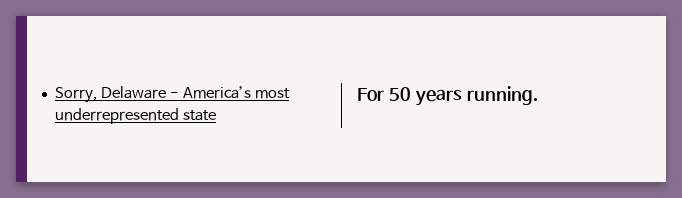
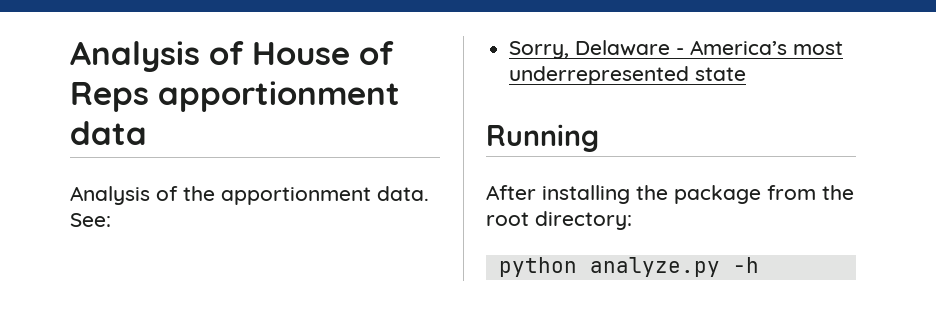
(54, 95) none -> [70,41,394,72] [70,81,400,112] [70,121,147,145] [70,186,429,205] [70,213,111,227] Analysis of House of Reps apportionment data // Analysis of the apportionment data. See: //
[357,86,538,106] For 50 years running. -> [486,124,599,152] [486,185,854,204] [486,211,632,230] [498,257,759,277] Running // After installing the package from the root directory: // python analyze.py -h

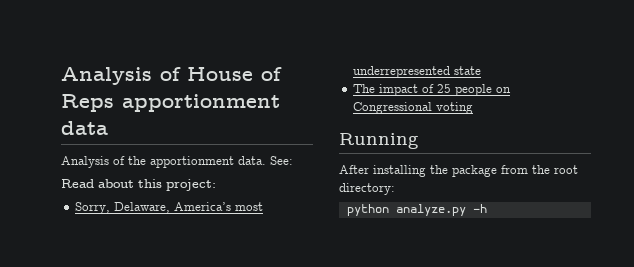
(111, 220) none -> [61,179,216,191] // Read about this project:
[575,40,685,56] Delaware - -> [114,202,171,213] Delaware,
(747, 74) none -> [353,84,512,96] [353,102,474,114] // The impact of 25 people on Congressional voting

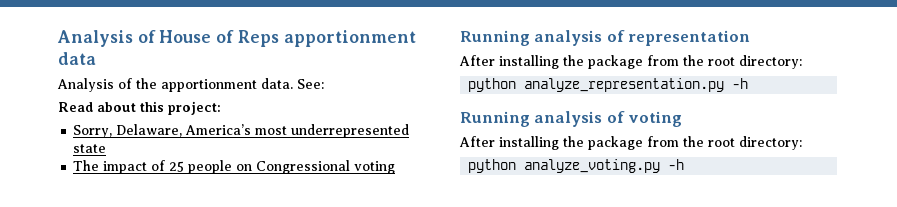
[339,165,578,177] [339,183,395,195] [346,204,487,216] // After installing the package from the root directory: // python analyze.py -h -> [534,30,751,46] [459,55,802,69] [468,78,749,92] [460,111,683,127] [459,136,802,150] [468,159,685,173] analysis of representation // After installing the package from the root directory: // python analyze_representation.py -h // Running analysis of voting // After installing the package from the root directory: // python analyze_voting.py -h

